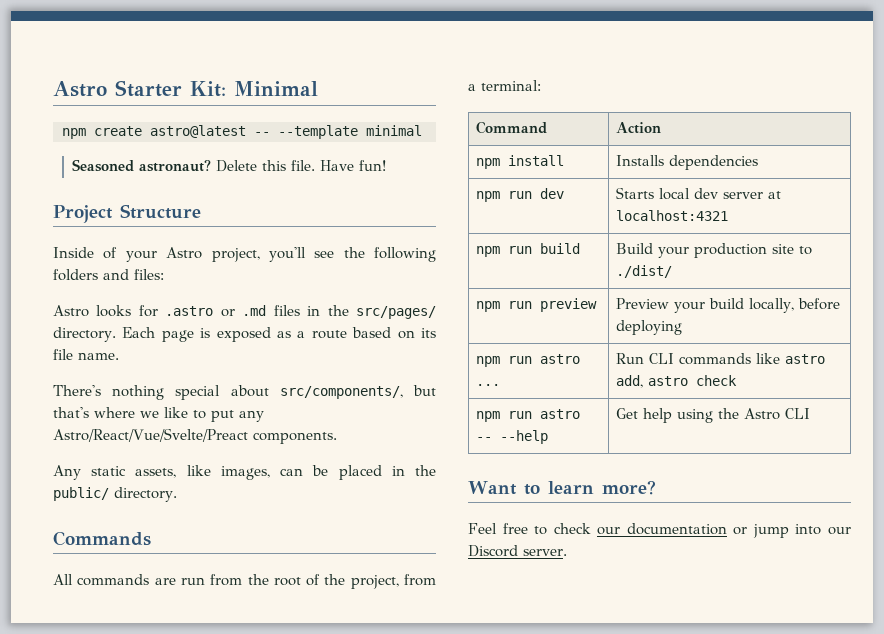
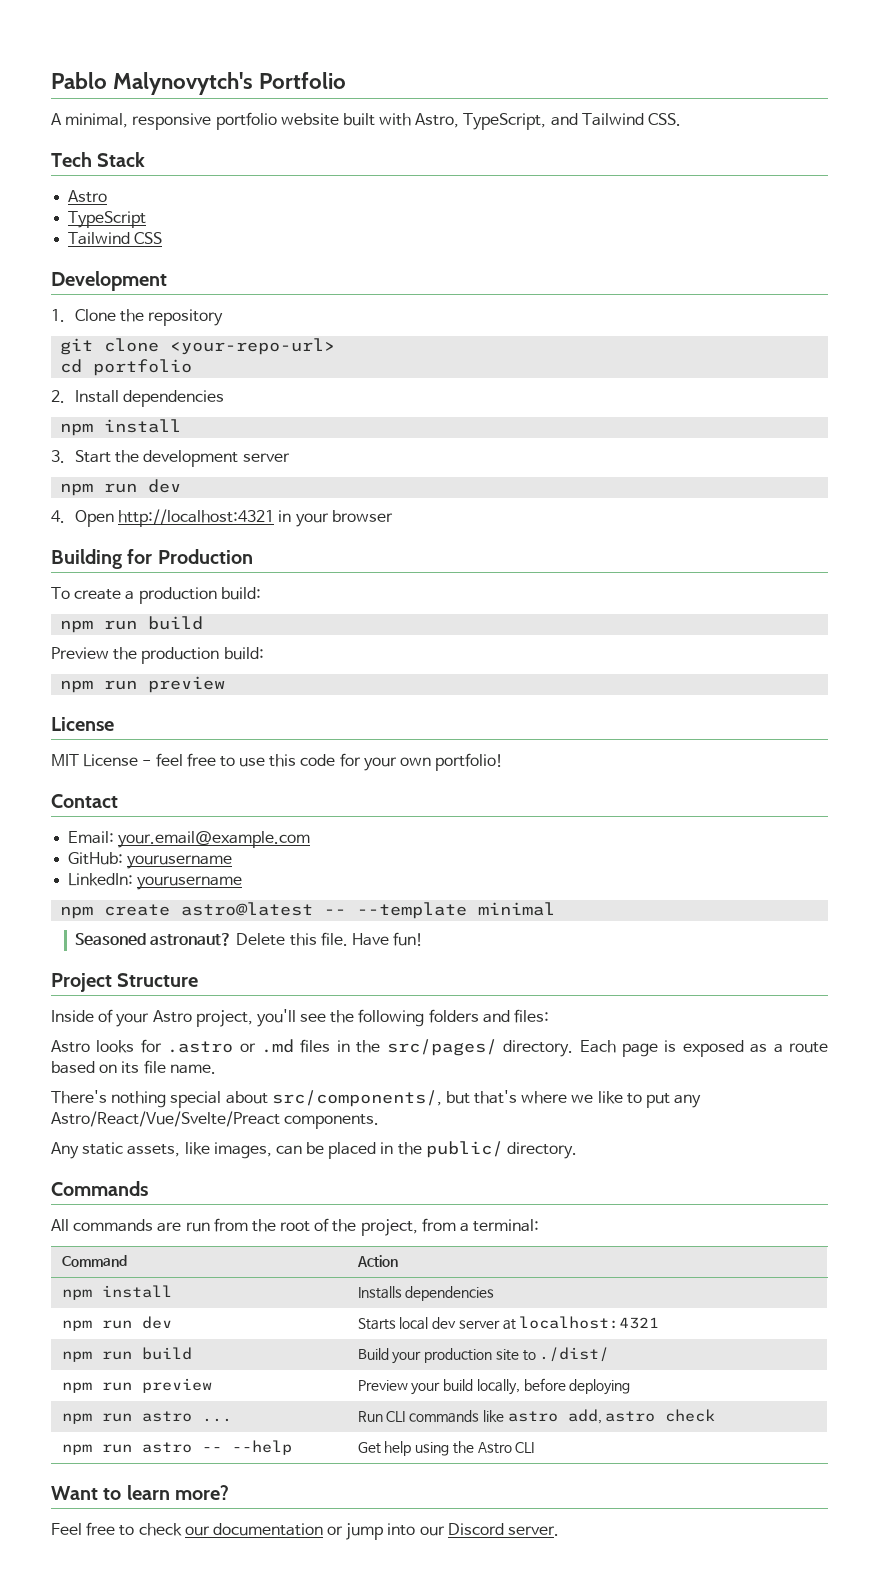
[53,80,318,97] Astro Starter Kit: Minimal -> [51,72,347,95] [51,112,682,130] [51,152,146,167] [68,190,108,203] [68,211,147,228] [68,232,163,245] [51,271,167,291] [51,309,224,326] [60,338,336,355] [60,359,193,376] [51,390,225,407] [60,419,182,436] [51,450,290,467] [60,479,182,496] [51,509,393,527] [51,549,253,569] [51,587,261,604] [60,616,204,633] [51,647,264,664] [60,676,226,693] [51,717,114,731] [51,753,504,771] [51,794,118,808] [68,831,311,848] [68,852,233,869] [68,873,243,890] Pablo Malynovytch's Portfolio // A minimal, responsive portfolio website built with Astro, TypeScript, and Tailwind CSS. // Tech Stack // Astro // TypeScript // Tailwind CSS // Development // 1. Clone the repository // git clone <your-repo-url> // cd portfolio // 2. Install dependencies // npm install // 3. Start the development server // npm run dev // 4. Open http://localhost:4321 in your browser // Building for Production // To create a production build: // npm run build // Preview the production build: // npm run preview // License // MIT License - feel free to use this code for your own portfolio! // Contact // Email: your.email@example.com // GitHub: yourusername // LinkedIn: yourusername

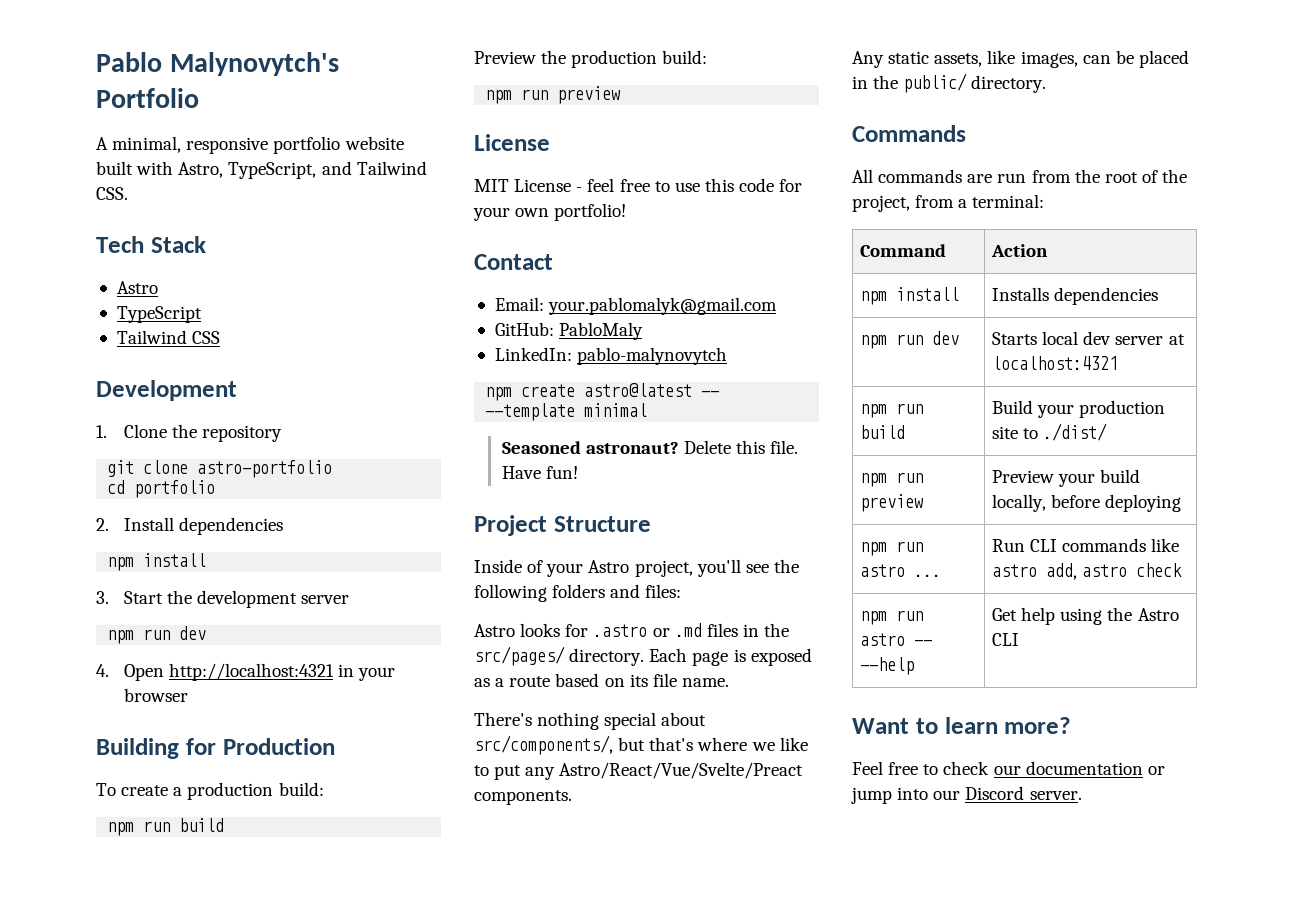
[170,338,336,355] <your-repo-url> -> [197,460,333,478] astro-portfolio
[118,831,311,848] your.email@example.com -> [548,297,778,315] your.pablomalyk@gmail.com
[127,855,233,869] yourusername -> [559,322,644,340] PabloMaly
[137,876,243,890] yourusername -> [577,347,728,365] pablo-malynovytch

